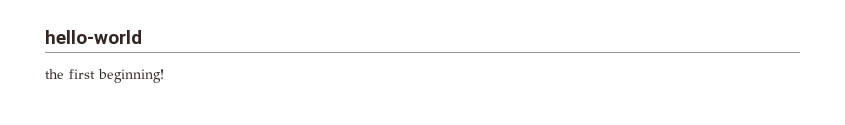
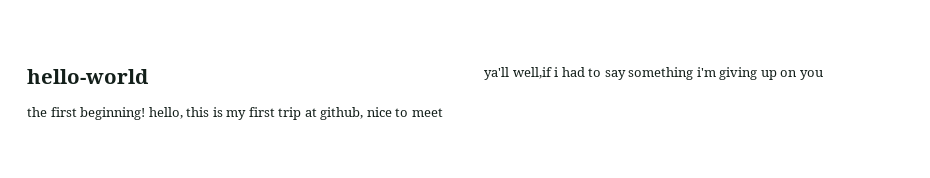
(164, 76) none -> [148,107,443,120] [484,67,823,80] hello, this is my first trip at github, nice to meet ya'll well,if i had to say something i'm giving up on you

